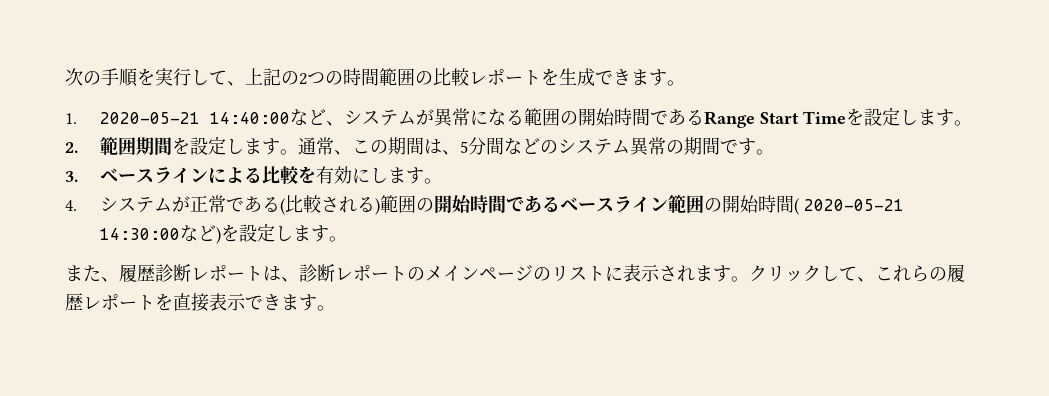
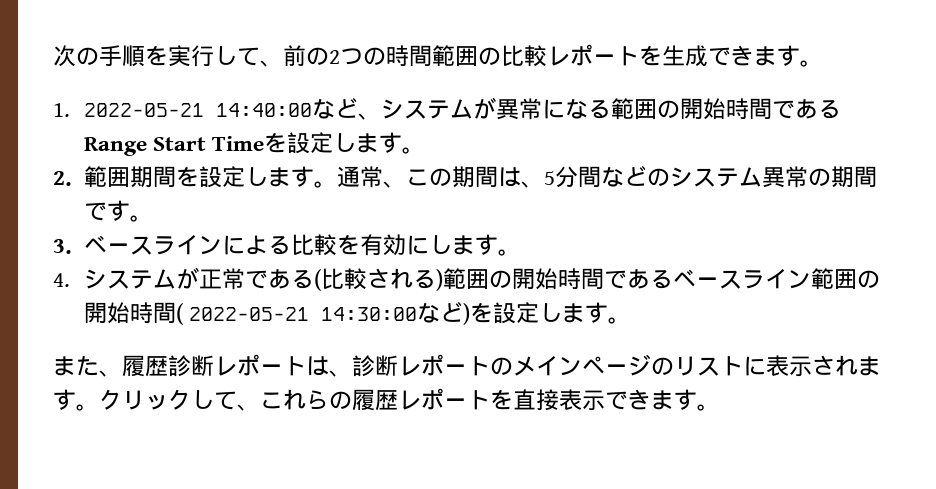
[245,68,281,86] 上記 -> [283,45,306,67] 前
[99,112,200,124] 2020-05-21 -> [84,103,205,117] 2022-05-21
[803,199,904,211] 2020-05-21 -> [189,307,310,321] 2022-05-21

